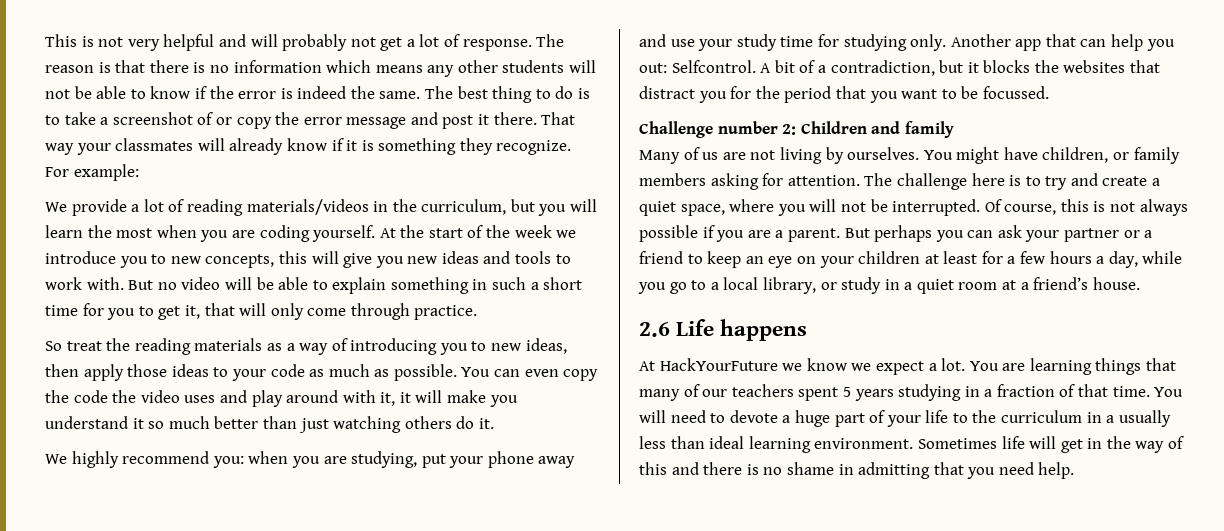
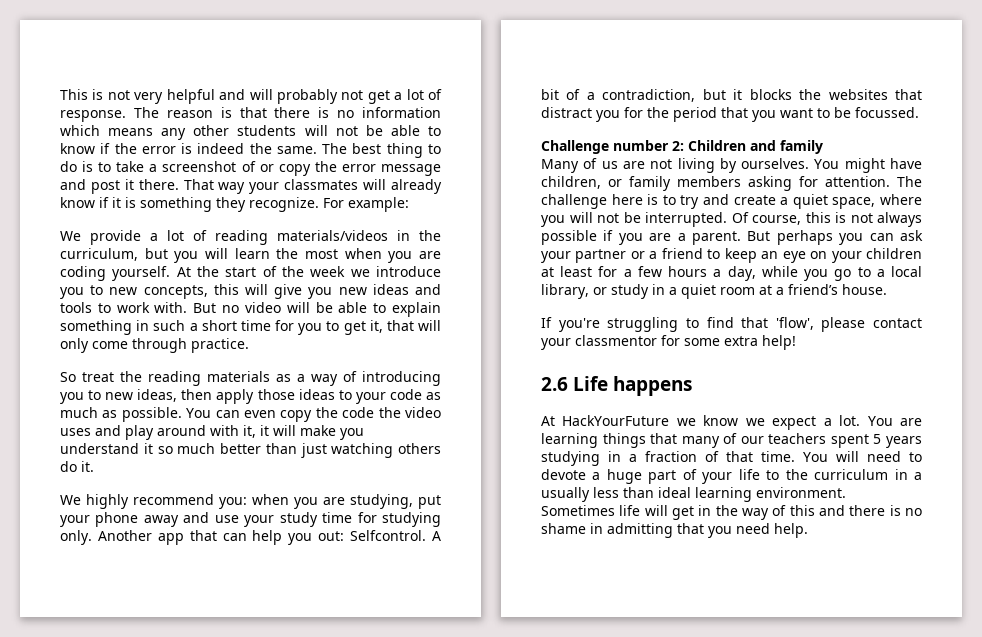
(1140, 283) none -> [541,317,922,332] [541,335,796,350] // If you're struggling to find that 'flow', please contact your classmentor for some extra help!

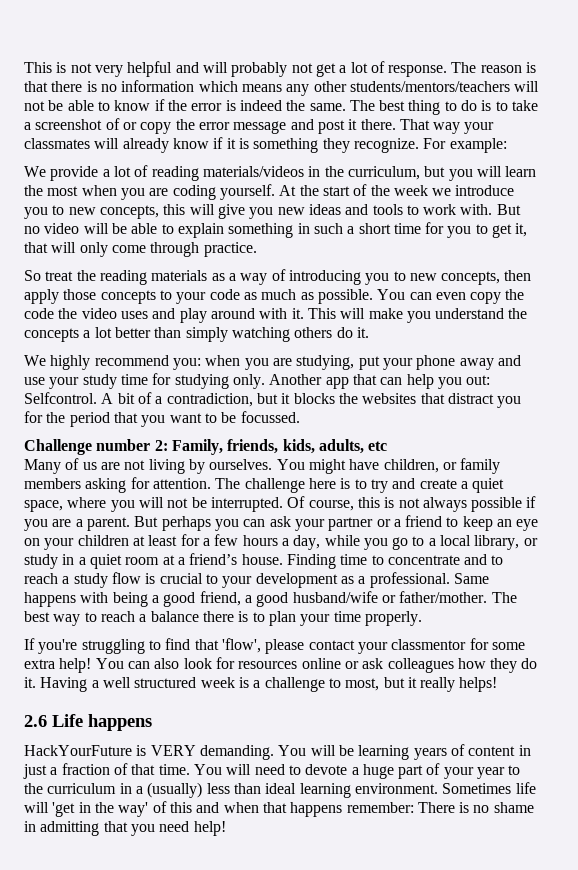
[237,125,297,136] students -> [349,81,510,92] students/mentors/teachers
[137,389,178,402] ideas, -> [441,271,501,285] concepts,
[298,389,335,400] ideas -> [100,290,156,304] concepts
[243,425,269,438] it, it -> [291,308,336,319] it. This
[143,443,216,454] it so much -> [508,308,528,319] [24,327,112,342] the concepts a lot
[300,443,327,458] just -> [185,327,228,342] simply
[688,140,823,154] Children and family -> [171,439,388,455] Family, friends, kids, adults, etc
(887, 289) none -> [286,554,504,569] [24,572,489,588] [24,591,517,607] [24,611,422,626] Finding time to concentrate and to reach a study flow is crucial to your development as a professional. Same happens with being a good friend, a good husband/wife or father/mother. The best way to reach a balance there is to plan your time properly.
[541,376,693,396] [541,415,923,430] [541,433,922,448] [541,451,621,466] // 2.6 Life happens // At HackYourFuture we know we expect a lot. You are learning things that many of our teachers spent 5 years studying in -> [95,657,538,673] [24,677,498,692] [24,714,152,731] [24,744,531,760] [23,764,47,779] You can also look for resources online or ask colleagues how they do it. Having a well structured week is a challenge to most, but it really helps! // 2.6 Life happens // HackYourFuture is VERY demanding. You will be learning years of content in just
[738,469,760,480] life -> [477,767,506,779] year
[541,487,590,502] usually -> [147,782,203,798] (usually)
[672,505,769,520] get in the way -> [52,802,149,817] 'get in the way'
[849,505,886,516] there -> [223,802,455,817] when that happens remember: There
[774,523,808,538] help. -> [193,821,226,836] help!

